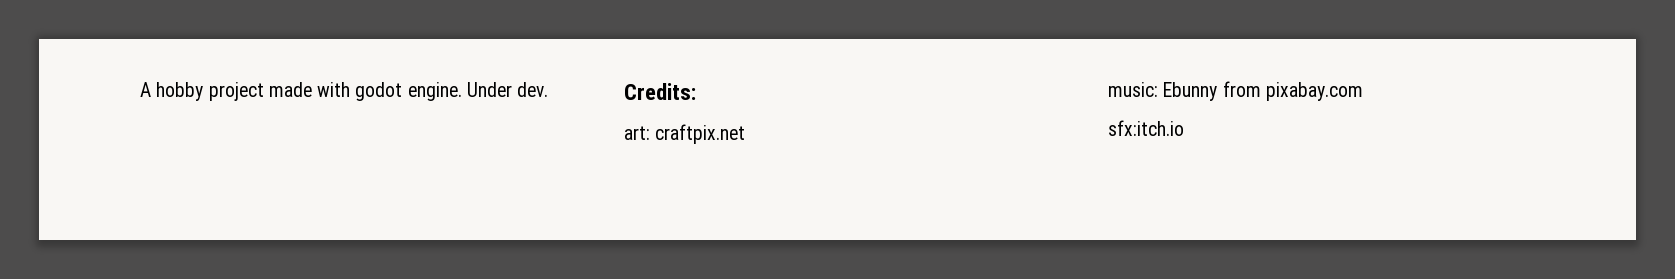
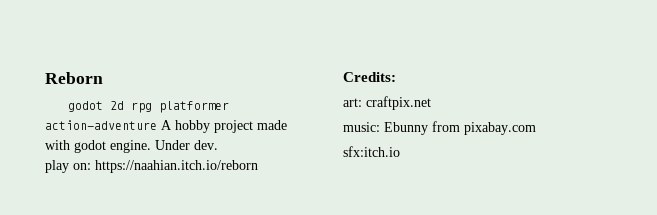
(140, 89) none -> [45,72,103,84] [68,101,230,113] [45,120,157,130] Reborn // godot 2d rpg platformer action-adventure
(549, 89) none -> [45,160,258,173] // play on: https://naahian.itch.io/reborn

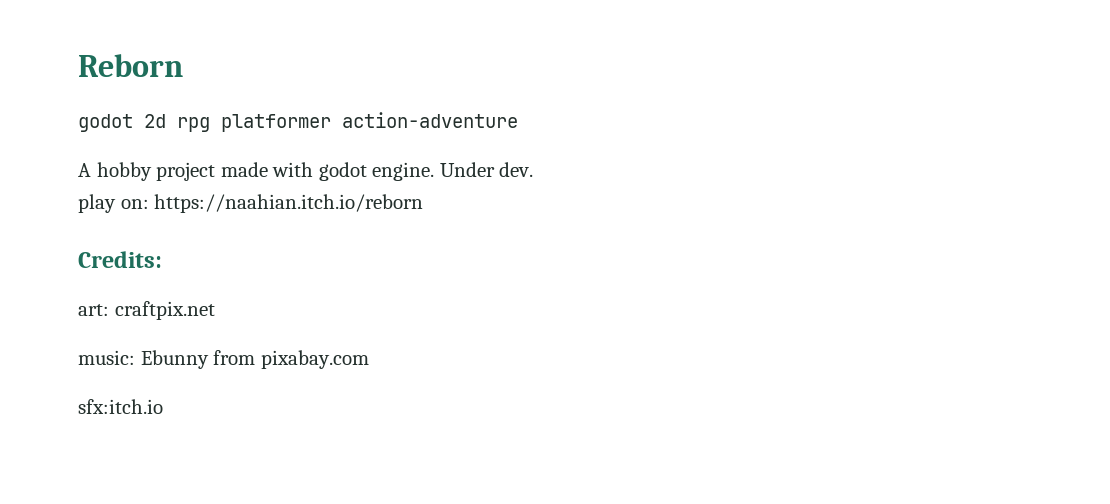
(157, 125) none -> (518, 120) //

